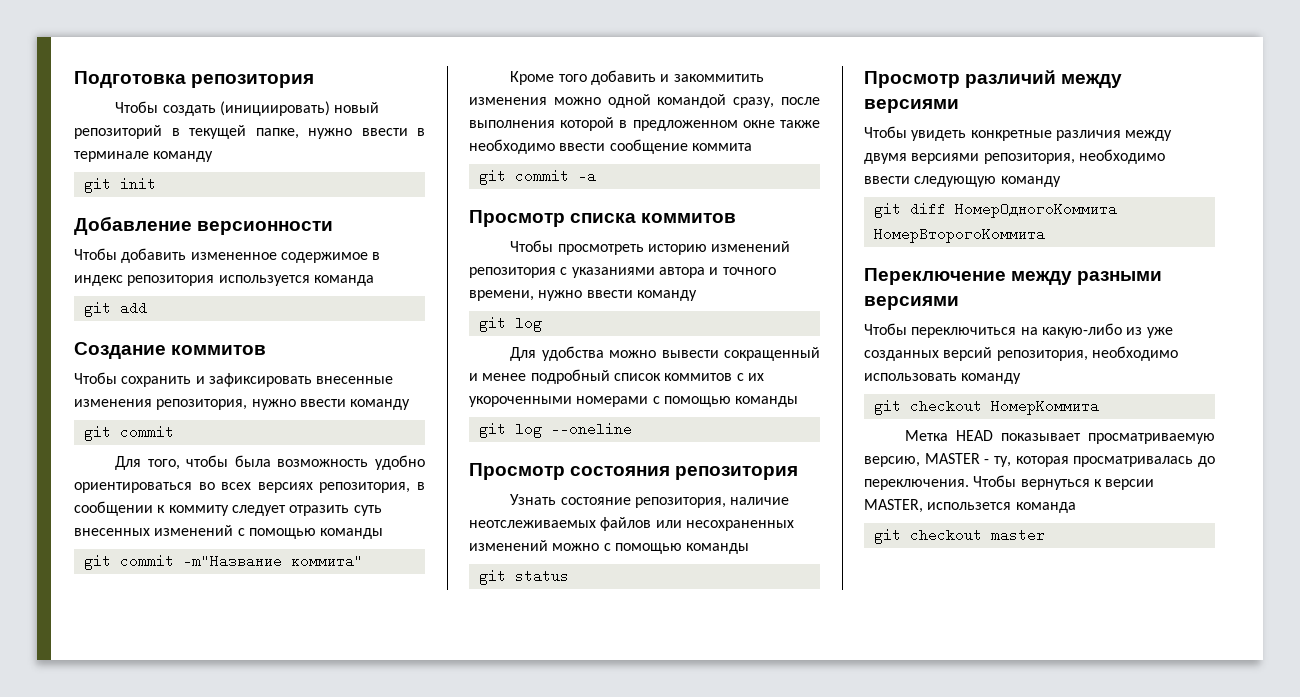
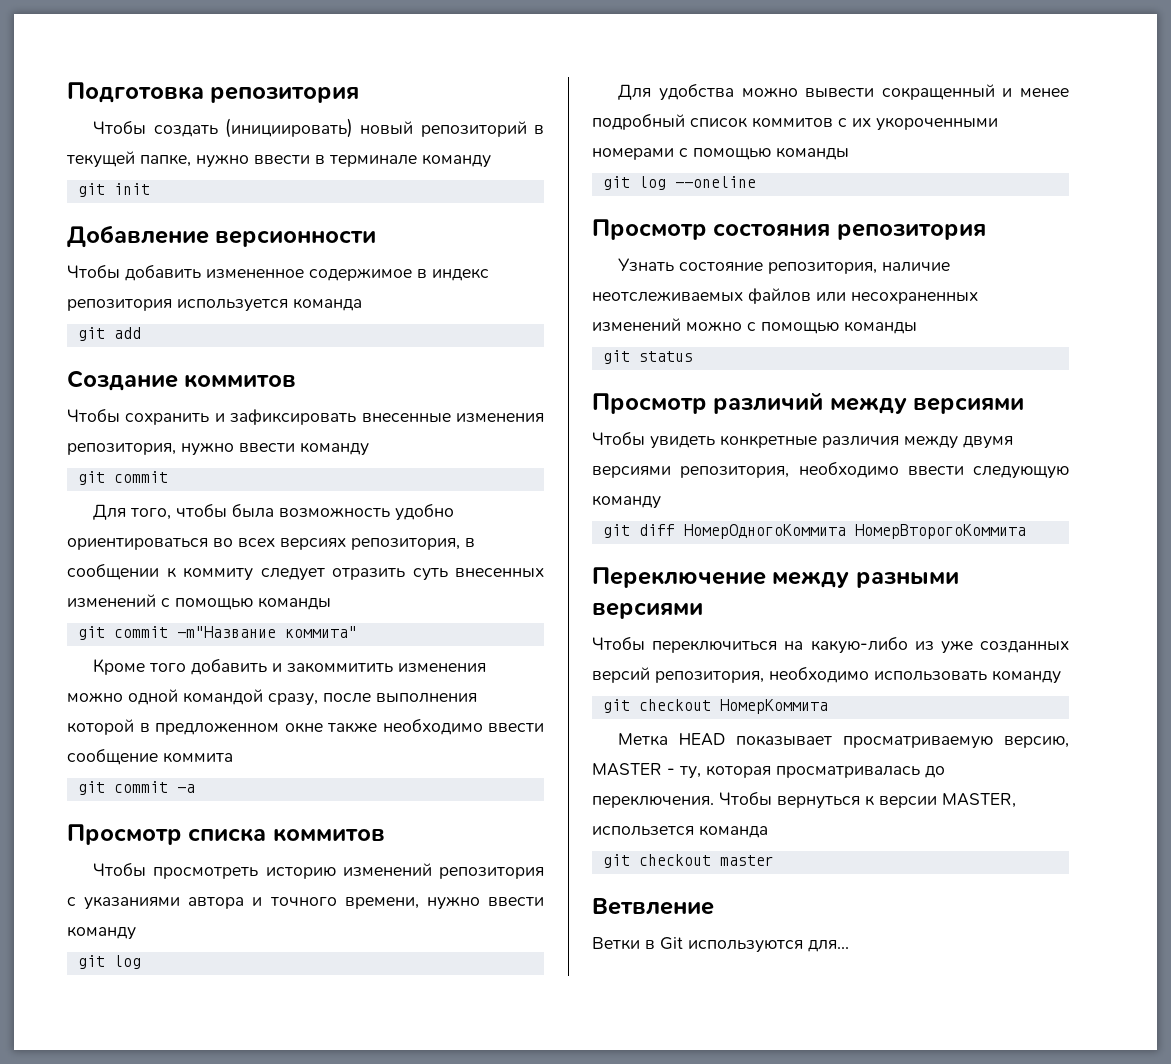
(1045, 535) none -> [592,898,714,915] [592,937,849,953] // Ветвление // Ветки в Git используются для...

